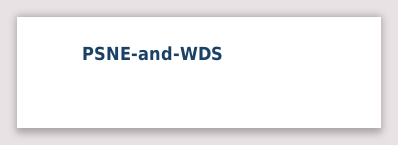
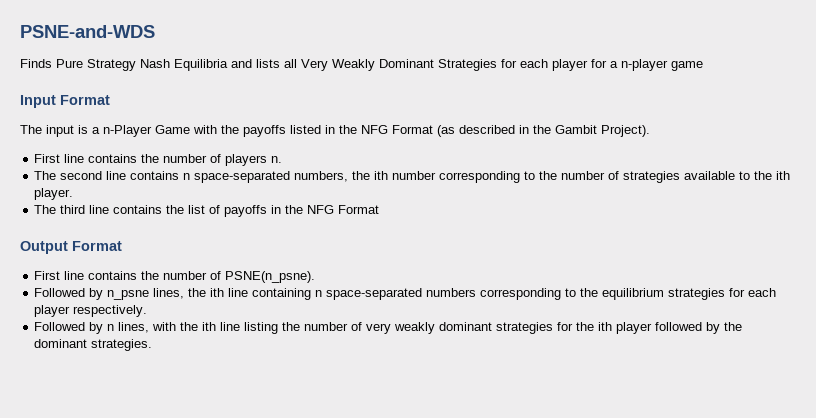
(223, 53) none -> [20,59,703,71] [20,95,110,108] [20,125,650,137] [34,154,283,166] [34,171,791,183] [34,188,74,200] [34,205,380,217] [20,241,122,254] [34,271,316,283] [34,288,777,300] [34,305,148,317] [34,322,743,334] [34,339,153,351] // Finds Pure Strategy Nash Equilibria and lists all Very Weakly Dominant Strategies for each player for a n-player game // Input Format // The input is a n-Player Game with the payoffs listed in the NFG Format (as described in the Gambit Project). // First line contains the number of players n. // The second line contains n space-separated numbers, the ith number corresponding to the number of strategies available to the ith player. // The third line contains the list of payoffs in the NFG Format // Output Format // First line contains the number of PSNE(n_psne). // Followed by n_psne lines, the ith line containing n space-separated numbers corresponding to the equilibrium strategies for each player respectively. // Followed by n lines, with the ith line listing the number of very weakly dominant strategies for the ith player followed by the dominant strategies.

